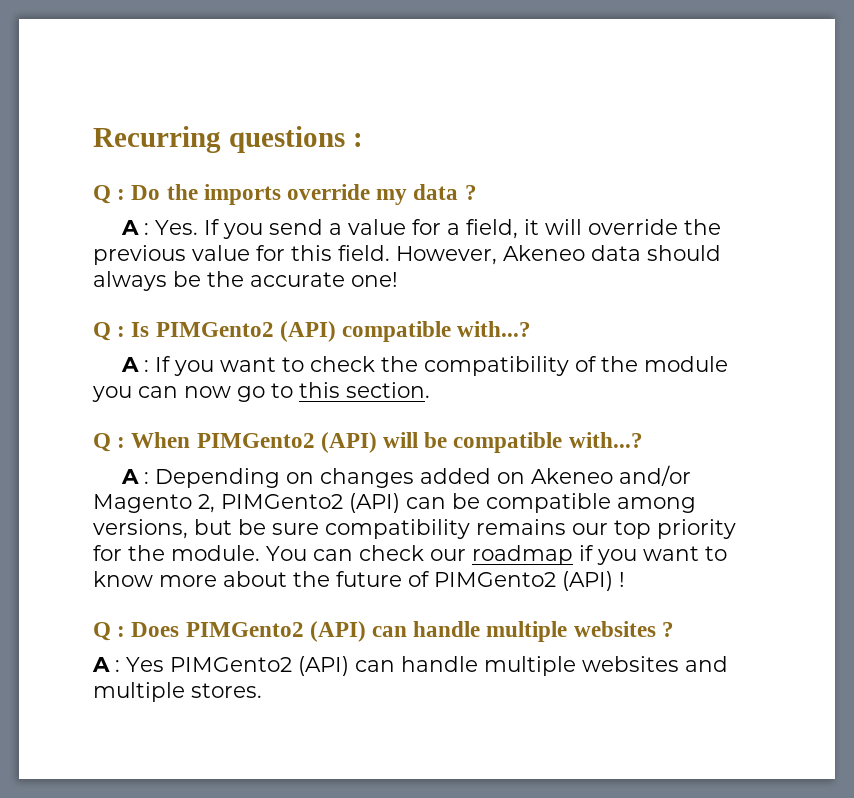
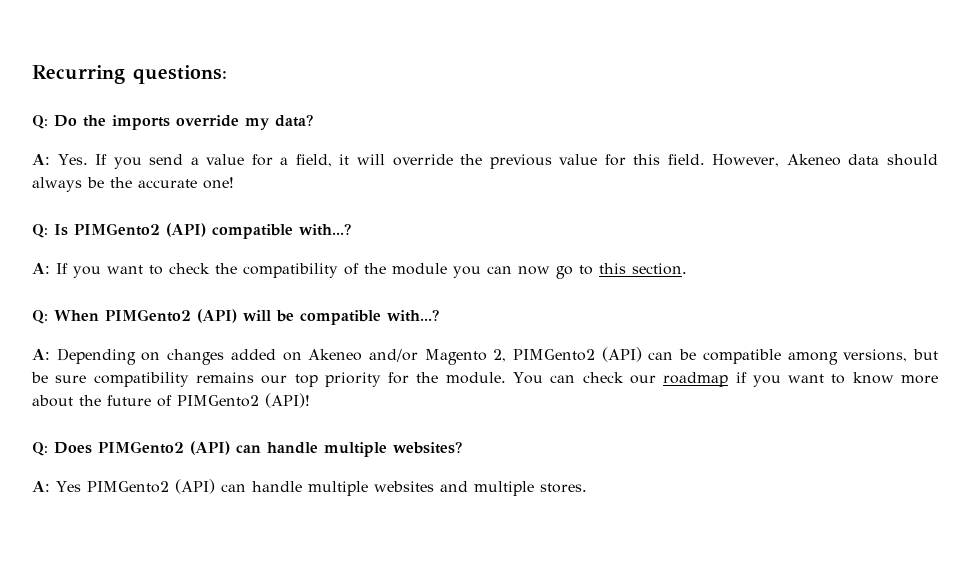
[228,126,363,153] [93,185,126,204] questions : // Q : -> [133,65,227,84] [32,115,48,129] questions: // Q:
[413,184,477,200] [120,220,149,235] data ? // A : -> [275,114,313,127] [32,154,50,165] data? // A:
[93,322,126,341] Q : -> [32,224,48,238] Q:
[120,357,149,372] A : -> [32,263,50,274] A:
[93,433,126,452] Q : -> [32,310,48,324] Q:
[120,469,149,484] A : -> [32,349,50,360] A:
[562,571,625,591] [93,622,126,641] (API) ! // Q : -> [265,393,310,408] [32,442,48,456] (API)! // Q:
[573,621,674,637] [92,657,120,672] websites ? // A : -> [393,441,462,454] [32,481,50,492] websites? // A:

